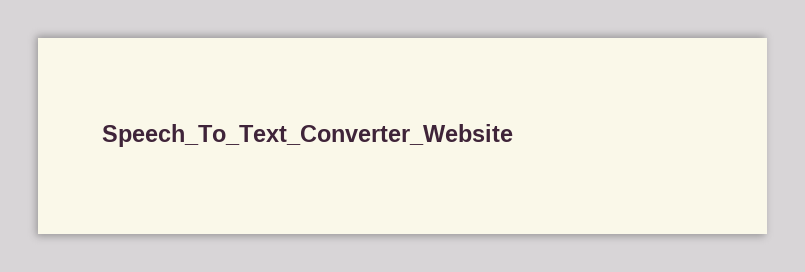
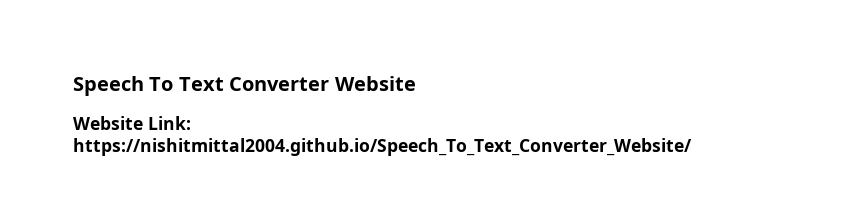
[102,124,513,147] Speech_To_Text_Converter_Website -> [73,76,416,96] [73,116,191,130] [73,138,692,156] Speech To Text Converter Website // Website Link: https://nishitmittal2004.github.io/Speech_To_Text_Converter_Website/

